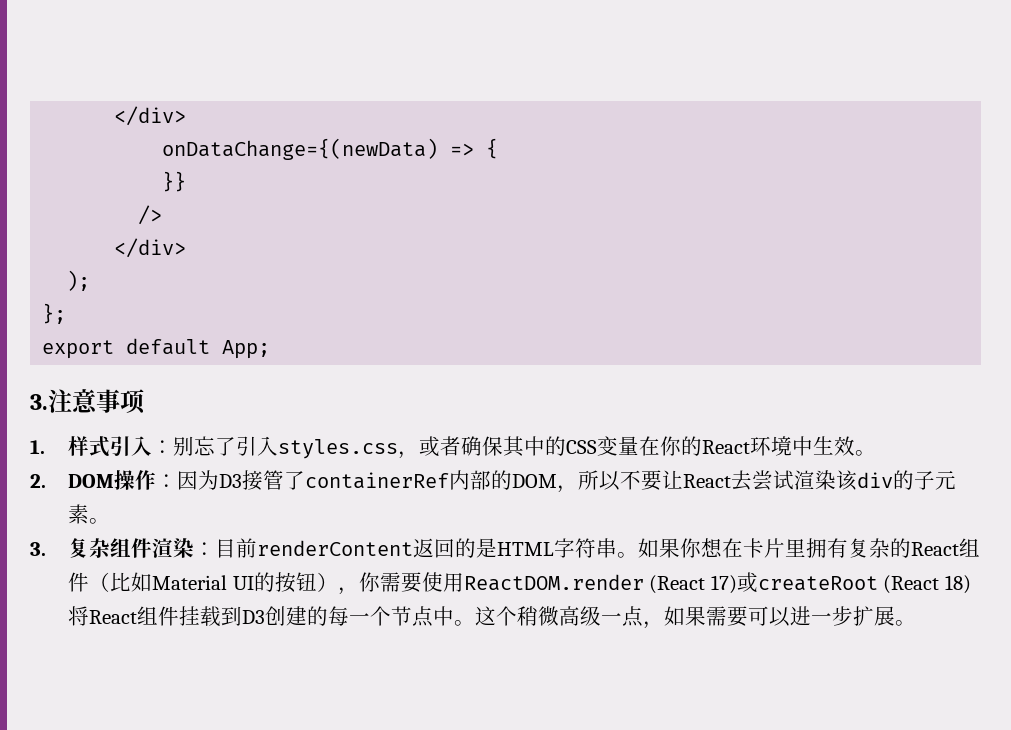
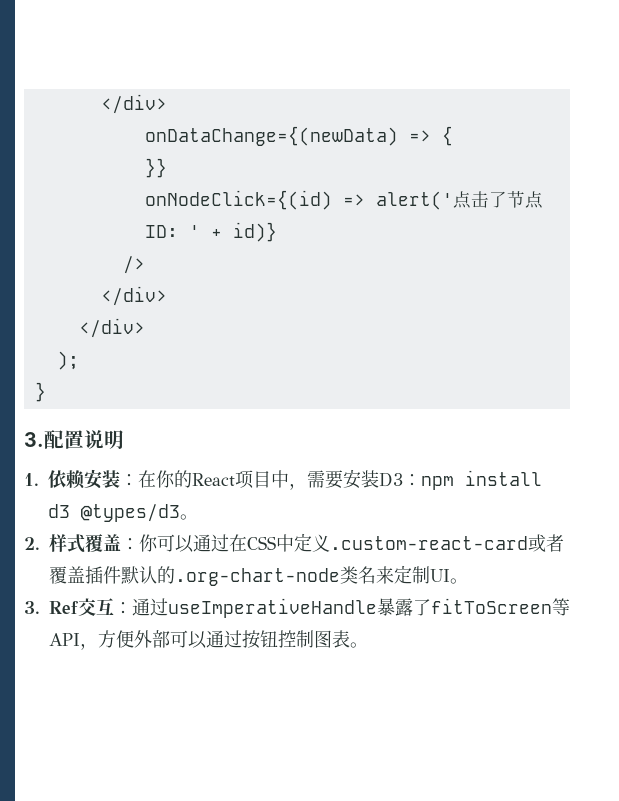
(187, 181) none -> [144,190,543,210] [144,222,277,242] // onNodeClick={(id) => alert('点击了节点ID: ' + id)}
(187, 248) none -> [78,318,145,338] // </div>
[42,303,67,324] [42,338,271,359] [30,389,146,414] [30,436,877,459] [30,470,957,493] [68,504,111,524] [30,537,981,558] [68,572,971,595] [68,606,896,629] }; // export default App; // 3.注意事项 // 1.样式引入：别忘了引入styles.css，或者确保其中的CSS变量在你的React环境中生效。 // 2. DOM操作：因为D3接管了containerRef内部的DOM，所以不要让React去尝试渲染该div的子元素。 // 3.复杂组件渲染：目前renderContent返回的是HTML字符串。如果你想在卡片里拥有复杂的React组件（比如Material UI的按钮），你需要使用ReactDOM.render (React 17)或createRoot (React 18)将React组件挂载到D3创建的每一个节点中。这个稍微高级一点，如果需要可以进一步扩展 -> [34,382,46,402] [24,430,124,449] [24,469,542,490] [48,504,198,522] [24,533,564,553] [49,565,468,586] [24,598,570,618] [49,630,350,650] } // 3.配置说明 // 1.依赖安装：在你的React项目中，需要安装D3：npm install d3 @types/d3。 // 2.样式覆盖：你可以通过在CSS中定义.custom-react-card或者覆盖插件默认的.org-chart-node类名来定制UI。 // 3. Ref交互：通过useImperativeHandle暴露了fitToScreen等API，方便外部可以通过按钮控制图表

